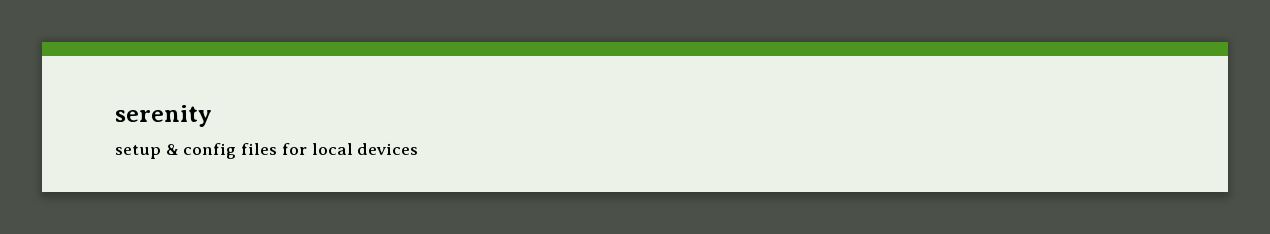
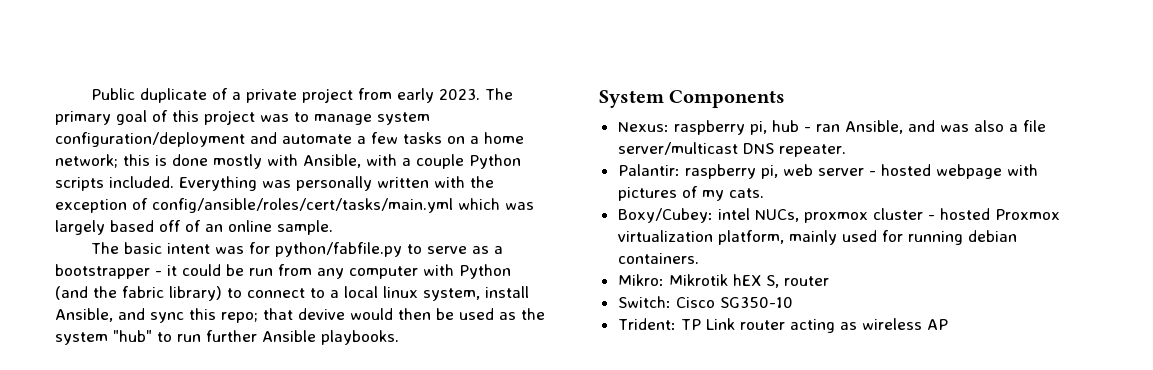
[115,105,212,127] [115,143,419,159] serenity // setup & config files for local devices -> [90,88,513,103] [55,110,430,125] [55,132,524,147] [55,154,521,169] [55,176,494,191] [55,198,534,213] [55,220,333,235] [90,242,503,257] [55,264,511,279] [55,286,529,301] [55,308,545,323] [55,330,399,345] [599,90,786,108] [617,120,1046,135] [617,142,846,157] [617,164,1038,179] [617,186,764,201] [617,208,1060,223] [617,230,1017,245] [617,253,699,264] [617,274,829,288] [617,296,793,308] [617,318,948,333] Public duplicate of a private project from early 2023. The primary goal of this project was to manage system configuration/deployment and automate a few tasks on a home network; this is done mostly with Ansible, with a couple Python scripts included. Everything was personally written with the exception of config/ansible/roles/cert/tasks/main.yml which was largely based off of an online sample. // The basic intent was for python/fabfile.py to serve as a bootstrapper - it could be run from any computer with Python (and the fabric library) to connect to a local linux system, install Ansible, and sync this repo; that devive would then be used as the system "hub" to run further Ansible playbooks. // System Components // Nexus: raspberry pi, hub - ran Ansible, and was also a file server/multicast DNS repeater. // Palantir: raspberry pi, web server - hosted webpage with pictures of my cats. // Boxy/Cubey: intel NUCs, proxmox cluster - hosted Proxmox virtualization platform, mainly used for running debian containers. // Mikro: Mikrotik hEX S, router // Switch: Cisco SG350-10 // Trident: TP Link router acting as wireless AP

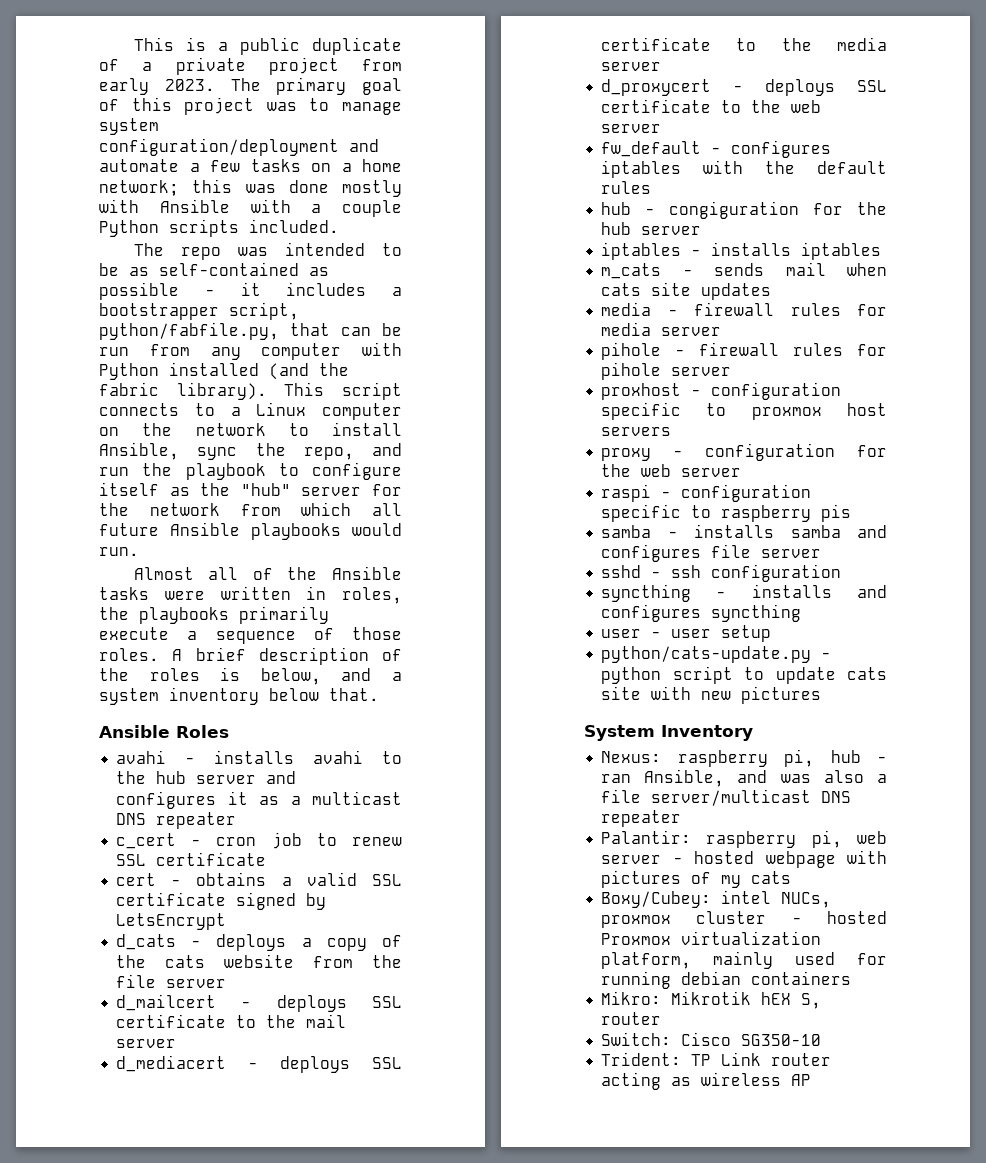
[90,88,135,100] Public -> [133,37,300,55] This is a public
[155,155,167,166] is -> [245,184,276,193] was
[303,154,361,168] Ansible, -> [159,199,230,213] Ansible
[179,176,494,191] [55,198,534,213] [55,220,333,235] [90,242,503,257] [55,264,221,279] Everything was personally written with the exception of config/ansible/roles/cert/tasks/main.yml which was largely based off of an online sample. // The basic intent was for python/fabfile.py to serve as a bootstrapper - it could -> [133,242,402,260] [99,262,329,276] [99,282,402,300] [99,302,299,320] [99,322,371,340] // The repo was intended to be as self-contained as possible - it includes a bootstrapper script, python/fabfile.py, that can
(511, 271) none -> [169,362,259,376] installed
[169,286,529,301] [55,308,545,323] [55,330,399,345] library) to connect to a local linux system, install Ansible, and sync this repo; that devive would then be used as the system "hub" to run further Ansible playbooks. -> [176,382,402,400] [99,402,402,420] [99,422,402,436] [99,442,402,460] [99,462,402,480] [99,482,402,496] [99,502,402,516] [99,522,402,540] [99,547,139,556] [133,566,402,580] [99,586,402,604] [99,606,329,624] [99,627,402,644] [99,647,402,665] [99,667,402,685] [99,687,379,705] [99,725,229,738] [116,750,402,764] [116,771,297,784] [116,791,402,809] [116,812,237,829] [116,832,402,849] [116,852,267,866] [116,872,402,886] [116,892,327,910] [116,913,227,930] [116,934,402,951] [116,954,402,968] [116,974,227,988] [116,994,402,1012] [116,1014,347,1028] [116,1039,177,1048] [116,1055,402,1073] [601,37,887,51] [601,62,662,71] [601,79,887,96] [601,99,822,113] [601,124,662,133] [601,140,832,158] [601,160,887,178] [601,181,652,194] [601,201,887,219] [601,222,702,235] [601,242,882,260] [601,262,887,279] [601,282,772,300] [601,302,887,316] [601,322,722,336] [601,342,887,360] [601,362,732,380] [601,382,842,400] [601,402,887,420] [601,427,672,436] [601,443,887,461] [601,464,742,477] [601,484,812,502] [601,504,852,522] [601,524,887,538] [601,544,822,562] [601,564,842,582] [601,584,887,602] [601,604,802,622] [601,625,772,642] [601,646,832,663] [601,666,887,684] [601,686,822,704] library). This script connects to a Linux computer on the network to install Ansible, sync the repo, and run the playbook to configure itself as the "hub" server for the network from which all future Ansible playbooks would run. // Almost all of the Ansible tasks were written in roles, the playbooks primarily execute a sequence of those roles. A brief description of the roles is below, and a system inventory below that. // Ansible Roles // avahi - installs avahi to the hub server and configures it as a multicast DNS repeater // c_cert - cron job to renew SSL certificate // cert - obtains a valid SSL certificate signed by LetsEncrypt // d_cats - deploys a copy of the cats website from the file server // d_mailcert - deploys SSL certificate to the mail server // d_mediacert - deploys SSL certificate to the media server // d_proxycert - deploys SSL certificate to the web server // fw_default - configures iptables with the default rules // hub - congiguration for the hub server // iptables - installs iptables // m_cats - sends mail when cats site updates // media - firewall rules for media server // pihole - firewall rules for pihole server // proxhost - configuration specific to proxmox host servers // proxy - configuration for the web server // raspi - configuration specific to raspberry pis // samba - installs samba and configures file server // sshd - ssh configuration // syncthing - installs and configures syncthing // user - user setup // python/cats-update.py - python script to update cats site with new pictures
[669,90,786,108] Components -> [661,725,753,741] Inventory
[778,144,846,157] repeater. -> [601,810,682,827] repeater
[728,188,764,198] cats. -> [751,871,792,884] cats
[617,253,699,264] containers. -> [751,971,852,985] containers

